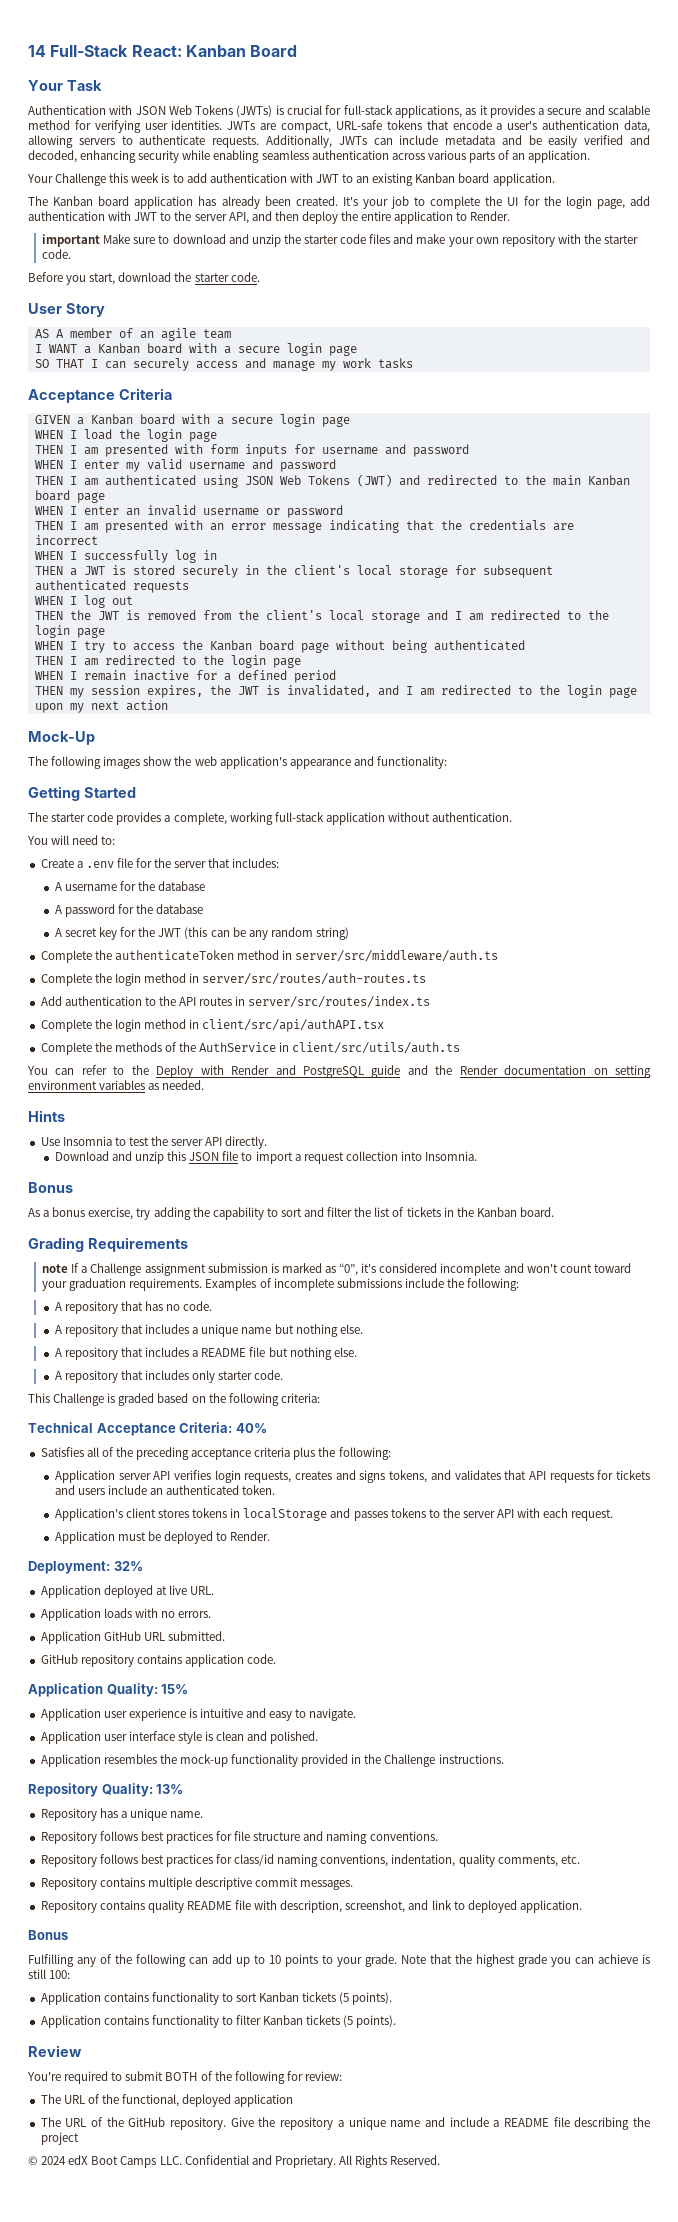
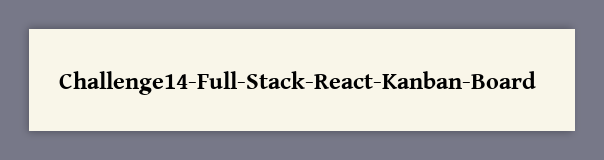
[28,45,298,57] [28,80,102,91] [28,105,650,118] [28,120,650,133] [28,135,651,148] [28,150,591,163] [27,173,555,186] [28,196,650,209] [28,211,511,224] [42,234,639,247] [42,249,72,259] [28,272,260,285] [28,303,105,317] [34,328,231,341] [34,343,357,356] [34,358,413,371] [28,388,172,403] [34,414,350,427] [34,429,217,442] [34,444,469,457] [34,459,336,472] [34,474,630,488] [34,490,105,503] [34,505,343,518] [34,520,574,533] [34,535,98,545] [34,550,217,563] [34,565,553,578] [34,580,189,593] [34,595,133,608] [34,610,609,623] [34,625,105,638] [34,640,525,653] [34,655,301,668] [34,670,336,683] [34,685,637,698] [34,700,168,713] [28,731,95,745] [28,756,447,769] [28,786,136,801] [28,812,513,825] [27,835,116,845] [40,858,280,868] [54,881,206,891] [54,904,204,917] [54,927,349,940] [40,950,499,963] [40,973,427,986] [40,996,431,1008] [40,1019,385,1032] [40,1042,461,1055] [27,1065,651,1078] [28,1080,205,1090] [28,1110,65,1122] [40,1136,268,1149] [54,1151,478,1164] [28,1182,73,1193] [28,1207,554,1220] [28,1237,188,1252] [42,1263,631,1276] [42,1278,520,1291] [54,1301,213,1314] [54,1324,363,1337] [54,1347,357,1360] [54,1370,284,1383] [28,1393,320,1406] [28,1422,267,1436] [40,1447,391,1460] [54,1470,651,1483] [54,1485,276,1495] [54,1508,614,1521] [54,1531,271,1544] [28,1561,143,1574] [40,1585,215,1598] [40,1608,212,1621] [40,1631,225,1644] [40,1654,277,1667] [28,1683,189,1697] [40,1708,357,1721] [40,1731,319,1744] [40,1754,504,1767] [28,1783,184,1797] [40,1808,204,1821] [40,1831,438,1844] [40,1854,580,1867] [40,1877,354,1890] [40,1900,582,1913] [28,1930,68,1940] [28,1954,650,1967] [28,1969,71,1979] [40,1992,393,2005] [40,2015,397,2028] [28,2045,82,2057] [27,2071,342,2084] [40,2094,294,2107] [40,2117,651,2130] [40,2132,79,2145] [28,2155,441,2168] 14 Full-Stack React: Kanban Board // Your Task // Authentication with JSON Web Tokens (JWTs) is crucial for full-stack applications, as it provides a secure and scalable method for verifying user identities. JWTs are compact, URL-safe tokens that encode a user's authentication data, allowing servers to authenticate requests. Additionally, JWTs can include metadata and be easily verified and decoded, enhancing security while enabling seamless authentication across various parts of an application. // Your Challenge this week is to add authentication with JWT to an existing Kanban board application. // The Kanban board application has already been created. It's your job to complete the UI for the login page, add authentication with JWT to the server API, and then deploy the entire application to Render. // important Make sure to download and unzip the starter code files and make your own repository with the starter code. // Before you start, download the starter code. // User Story // AS A member of an agile team // I WANT a Kanban board with a secure login page // SO THAT I can securely access and manage my work tasks // Acceptance Criteria // GIVEN a Kanban board with a secure login page // WHEN I load the login page // THEN I am presented with form inputs for username and password // WHEN I enter my valid username and password // THEN I am authenticated using JSON Web Tokens (JWT) and redirected to the main Kanban board page // WHEN I enter an invalid username or password // THEN I am presented with an error message indicating that the credentials are incorrect // WHEN I successfully log in // THEN a JWT is stored securely in the client's local storage for subsequent authenticated requests // WHEN I log out // THEN the JWT is removed from the client's local storage and I am redirected to the login page // WHEN I try to access the Kanban board page without being authenticated // THEN I am redirected to the login page // WHEN I remain inactive for a defined period // THEN my session expires, the JWT is invalidated, and I am redirected to the login page upon my next action // Mock-Up // The following images show the web application's appearance and functionality: // Getting Started // The starter code provides a complete, working full-stack application without authentication. // You will need to: // Create a .env file for the server that includes: // A username for the database // A password for the database // A secret key for the JWT (this can be any random string) // Complete the authenticateToken method in server/src/middleware/auth.ts // Complete the login method in server/src/routes/auth-routes.ts // Add authentication to the API routes in server/src/routes/index.ts // Complete the login method in client/src/api/authAPI.tsx // Complete the methods of the AuthService in client/src/utils/auth.ts // You can refer to the Deploy with Render and PostgreSQL guide and the Render documentation on setting environment variables as needed. // Hints // Use Insomnia to test the server API directly. // Download and unzip this JSON file to import a request collection into Insomnia. // Bonus // As a bonus exercise, try adding the capability to sort and filter the list of tickets in the Kanban board. // Grading Requirements // note If a Challenge assignment submission is marked as “0”, it's considered incomplete and won't count toward your graduation requirements. Examples of incomplete submissions include the following: // A repository that has no code. // A repository that includes a unique name but nothing else. // A repository that includes a README file but nothing else. // A repository that includes only starter code. // This Challenge is graded based on the following criteria: // Technical Acceptance Criteria: 40% // Satisfies all of the preceding acceptance criteria plus the following: // Application server API verifies login requests, creates and signs tokens, and validates that API requests for tickets and users include an authenticated token. // Application's client stores tokens in localStorage and passes tokens to the server API with each request. // Application must be deployed to Render. // Deployment: 32% // Application deployed at live URL. // Application loads with no errors. // Application GitHub URL submitted. // GitHub repository contains application code. // Application Quality: 15% // Application user experience is intuitive and easy to navigate. // Application user interface style is clean and polished. // Application resembles the mock-up functionality provided in the Challenge instructions. // Repository Quality: 13% // Repository has a unique name. // Repository follows best practices for file structure and naming conventions. // Repository follows best practices for class/id naming conventions, indentation, quality comments, etc. // Repository contains multiple descriptive commit messages. // Repository contains quality README file with description, screenshot, and link to deployed application. // Bonus // Fulfilling any of the following can add up to 10 points to your grade. Note that the highest grade you can achieve is still 100: // Application contains functionality to sort Kanban tickets (5 points). // Application contains functionality to filter Kanban tickets (5 points). // Review // You're required to submit BOTH of the following for review: // The URL of the functional, deployed application // The URL of the GitHub repository. Give the repository a unique name and include a README file describing the project // © 2024 edX Boot Camps LLC. Confidential and Proprietary. All Rights Reserved. -> [59,71,536,95] Challenge14-Full-Stack-React-Kanban-Board

